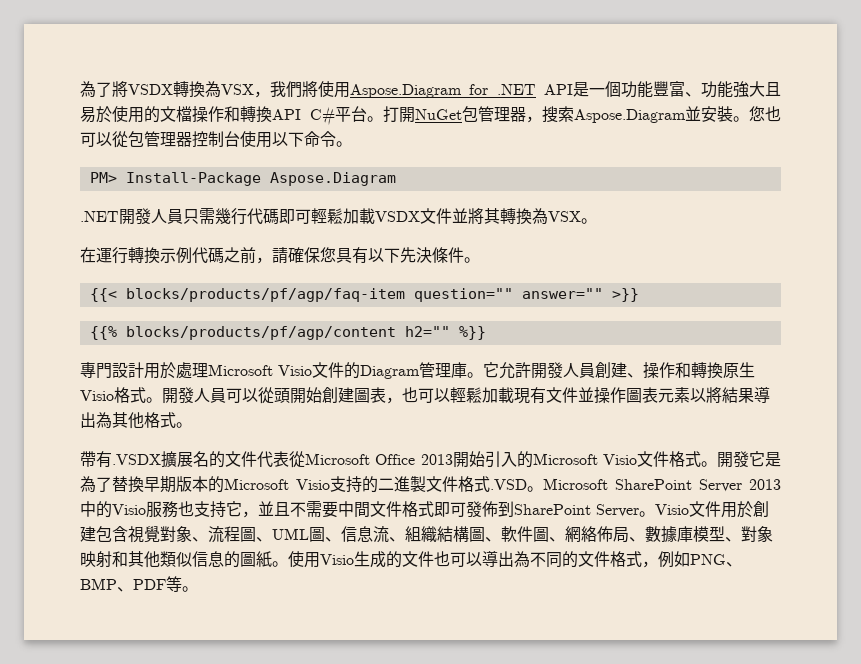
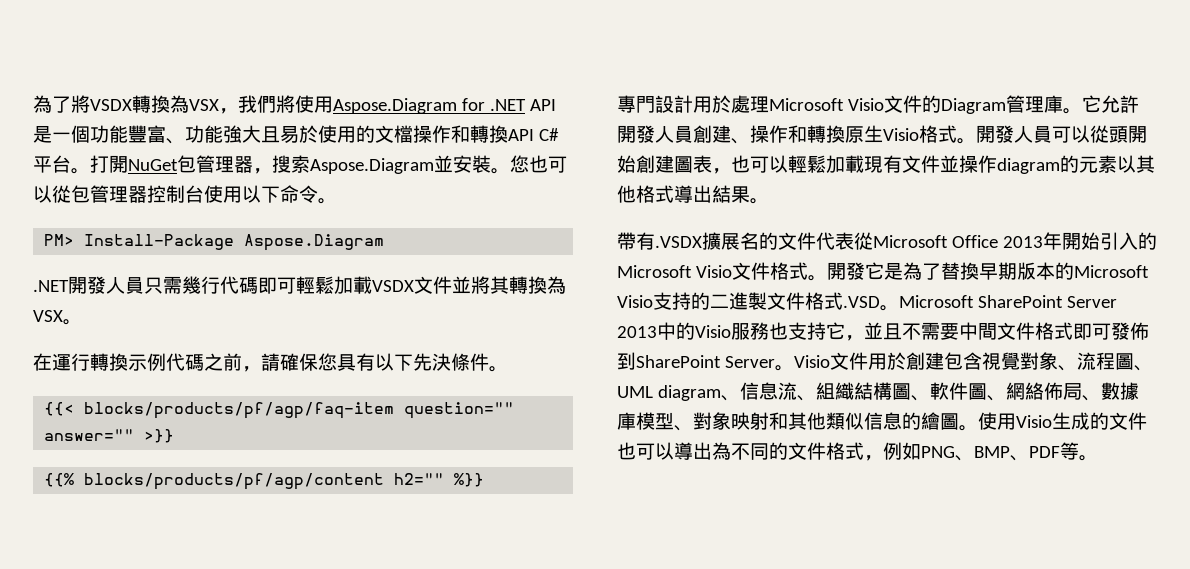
[626,386,770,403] [80,412,176,429] 圖表元素以將結果導出為其他格式 -> [997,155,1155,174] [617,185,750,203] diagram的元素以其他格式導出結果
(453, 459) none -> [1042,232,1062,250] 年
[309,527,325,542] 圖 -> [657,385,721,401] diagram
[240,551,272,568] 圖紙 -> [921,412,959,430] 繪圖

